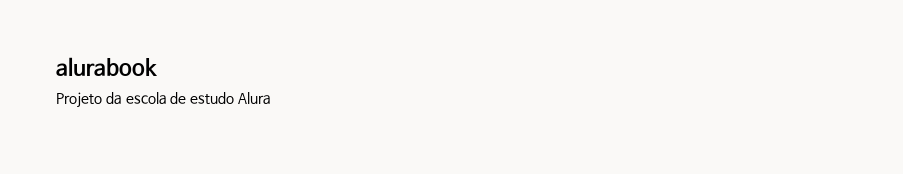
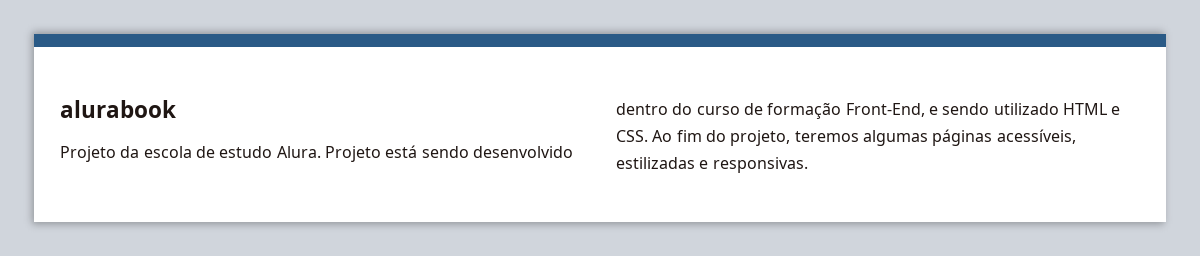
[237,92,271,105] Alura -> [276,145,573,162] [616,102,1121,119] [616,129,1076,146] [616,157,808,173] Alura. Projeto está sendo desenvolvido dentro do curso de formação Front-End, e sendo utilizado HTML e CSS. Ao fim do projeto, teremos algumas páginas acessíveis, estilizadas e responsivas.

